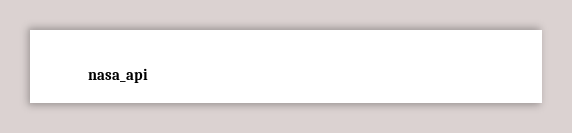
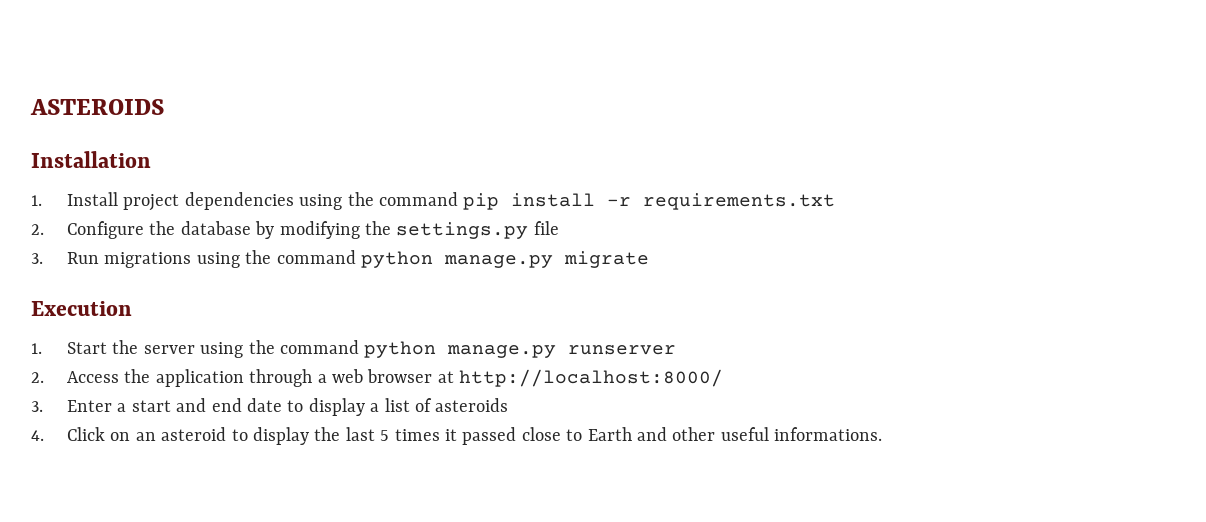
[88,68,148,83] nasa_api -> [30,99,164,115] [31,151,151,168] [31,192,836,211] [31,221,559,239] [31,250,649,268] [31,301,132,316] [31,340,677,358] [31,369,724,387] [31,398,509,416] [31,427,883,445] ASTEROIDS // Installation // 1. Install project dependencies using the command pip install -r requirements.txt // 2. Configure the database by modifying the settings.py file // 3. Run migrations using the command python manage.py migrate // Execution // 1. Start the server using the command python manage.py runserver // 2. Access the application through a web browser at http://localhost:8000/ // 3. Enter a start and end date to display a list of asteroids // 4. Click on an asteroid to display the last 5 times it passed close to Earth and other useful informations.

